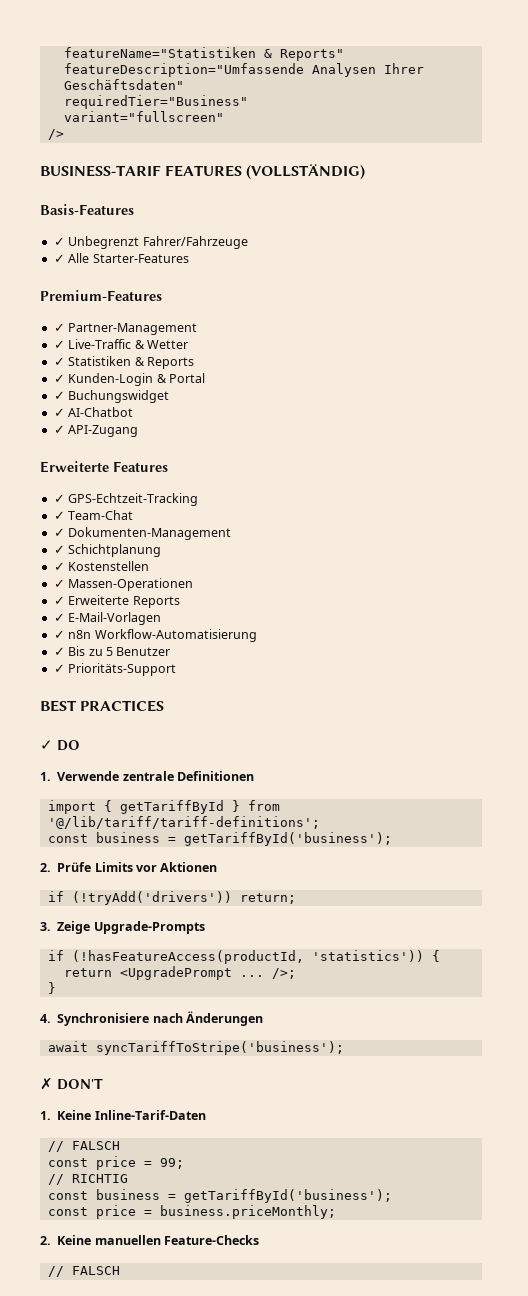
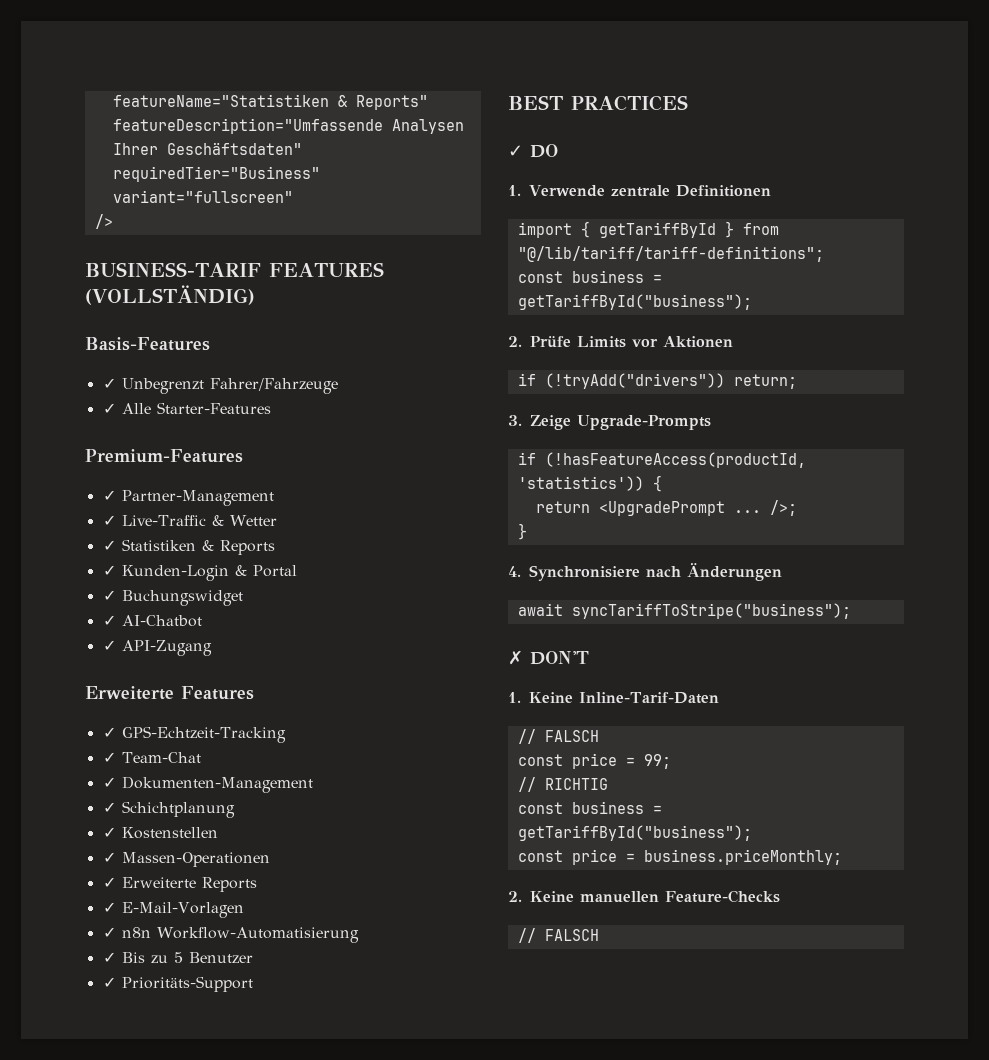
[47,816,320,829] [47,832,392,846] '@/lib/tariff/tariff-definitions'; // const business = getTariffById('business'); -> [517,246,824,262] [517,270,662,283] [517,294,752,310] "@/lib/tariff/tariff-definitions"; // const business = getTariffById("business");
[71,891,232,905] (!tryAdd('drivers')) -> [544,373,725,389] (!tryAdd("drivers"))
[95,1041,344,1055] syncTariffToStripe('business'); -> [571,603,851,619] syncTariffToStripe("business");
[183,1189,392,1203] getTariffById('business'); -> [517,825,752,841] getTariffById("business");

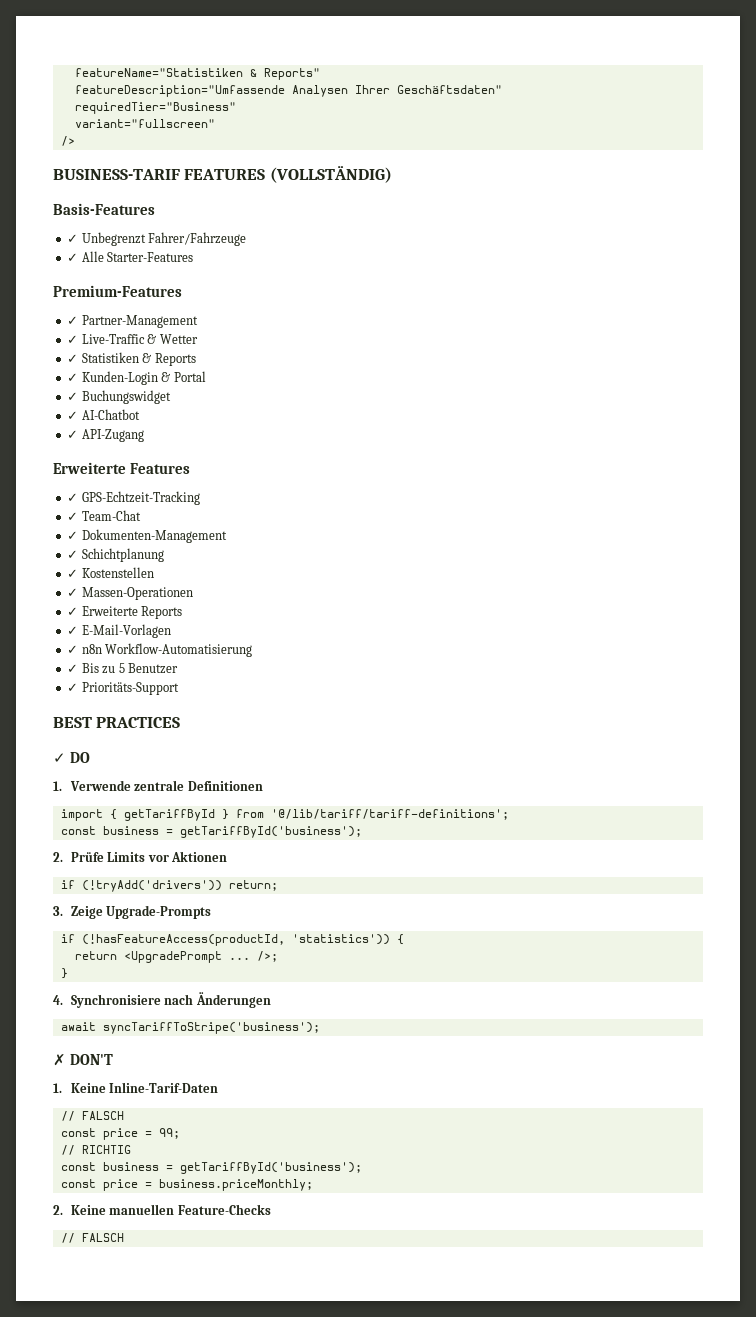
[517,246,824,262] [517,270,662,283] [517,294,752,310] "@/lib/tariff/tariff-definitions"; // const business = getTariffById("business"); -> [270,809,509,820] [60,826,362,838] '@/lib/tariff/tariff-definitions'; // const business = getTariffById('business');
[544,373,725,389] (!tryAdd("drivers")) -> [81,880,222,892] (!tryAdd('drivers'))
[571,603,851,619] syncTariffToStripe("business"); -> [102,1022,320,1034] syncTariffToStripe('business');
[517,825,752,841] getTariffById("business"); -> [179,1162,362,1174] getTariffById('business');

